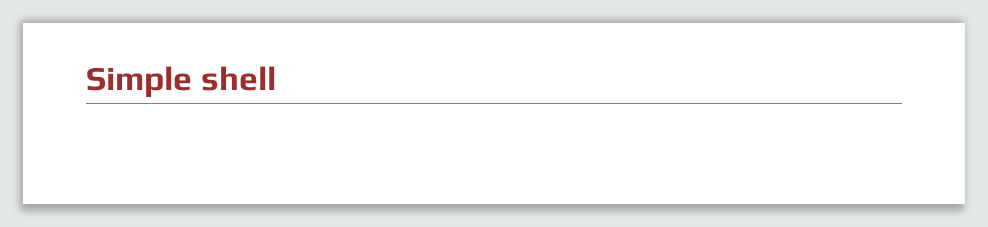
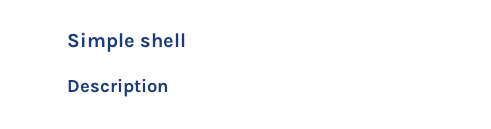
(277, 78) none -> [67,78,169,97] // Description

